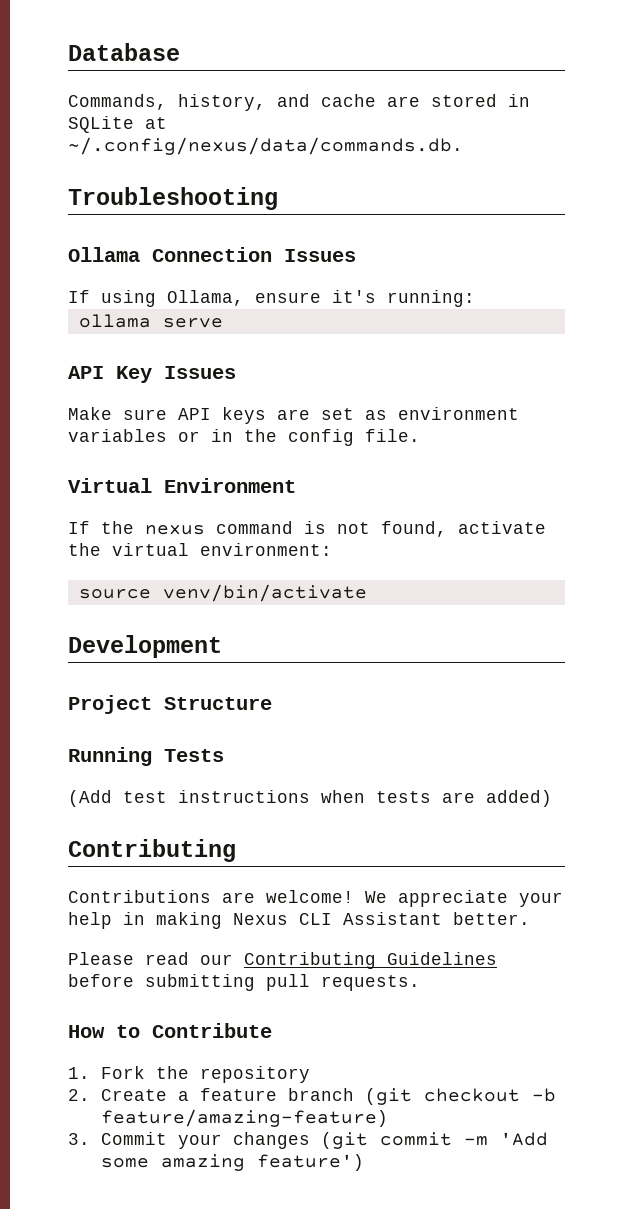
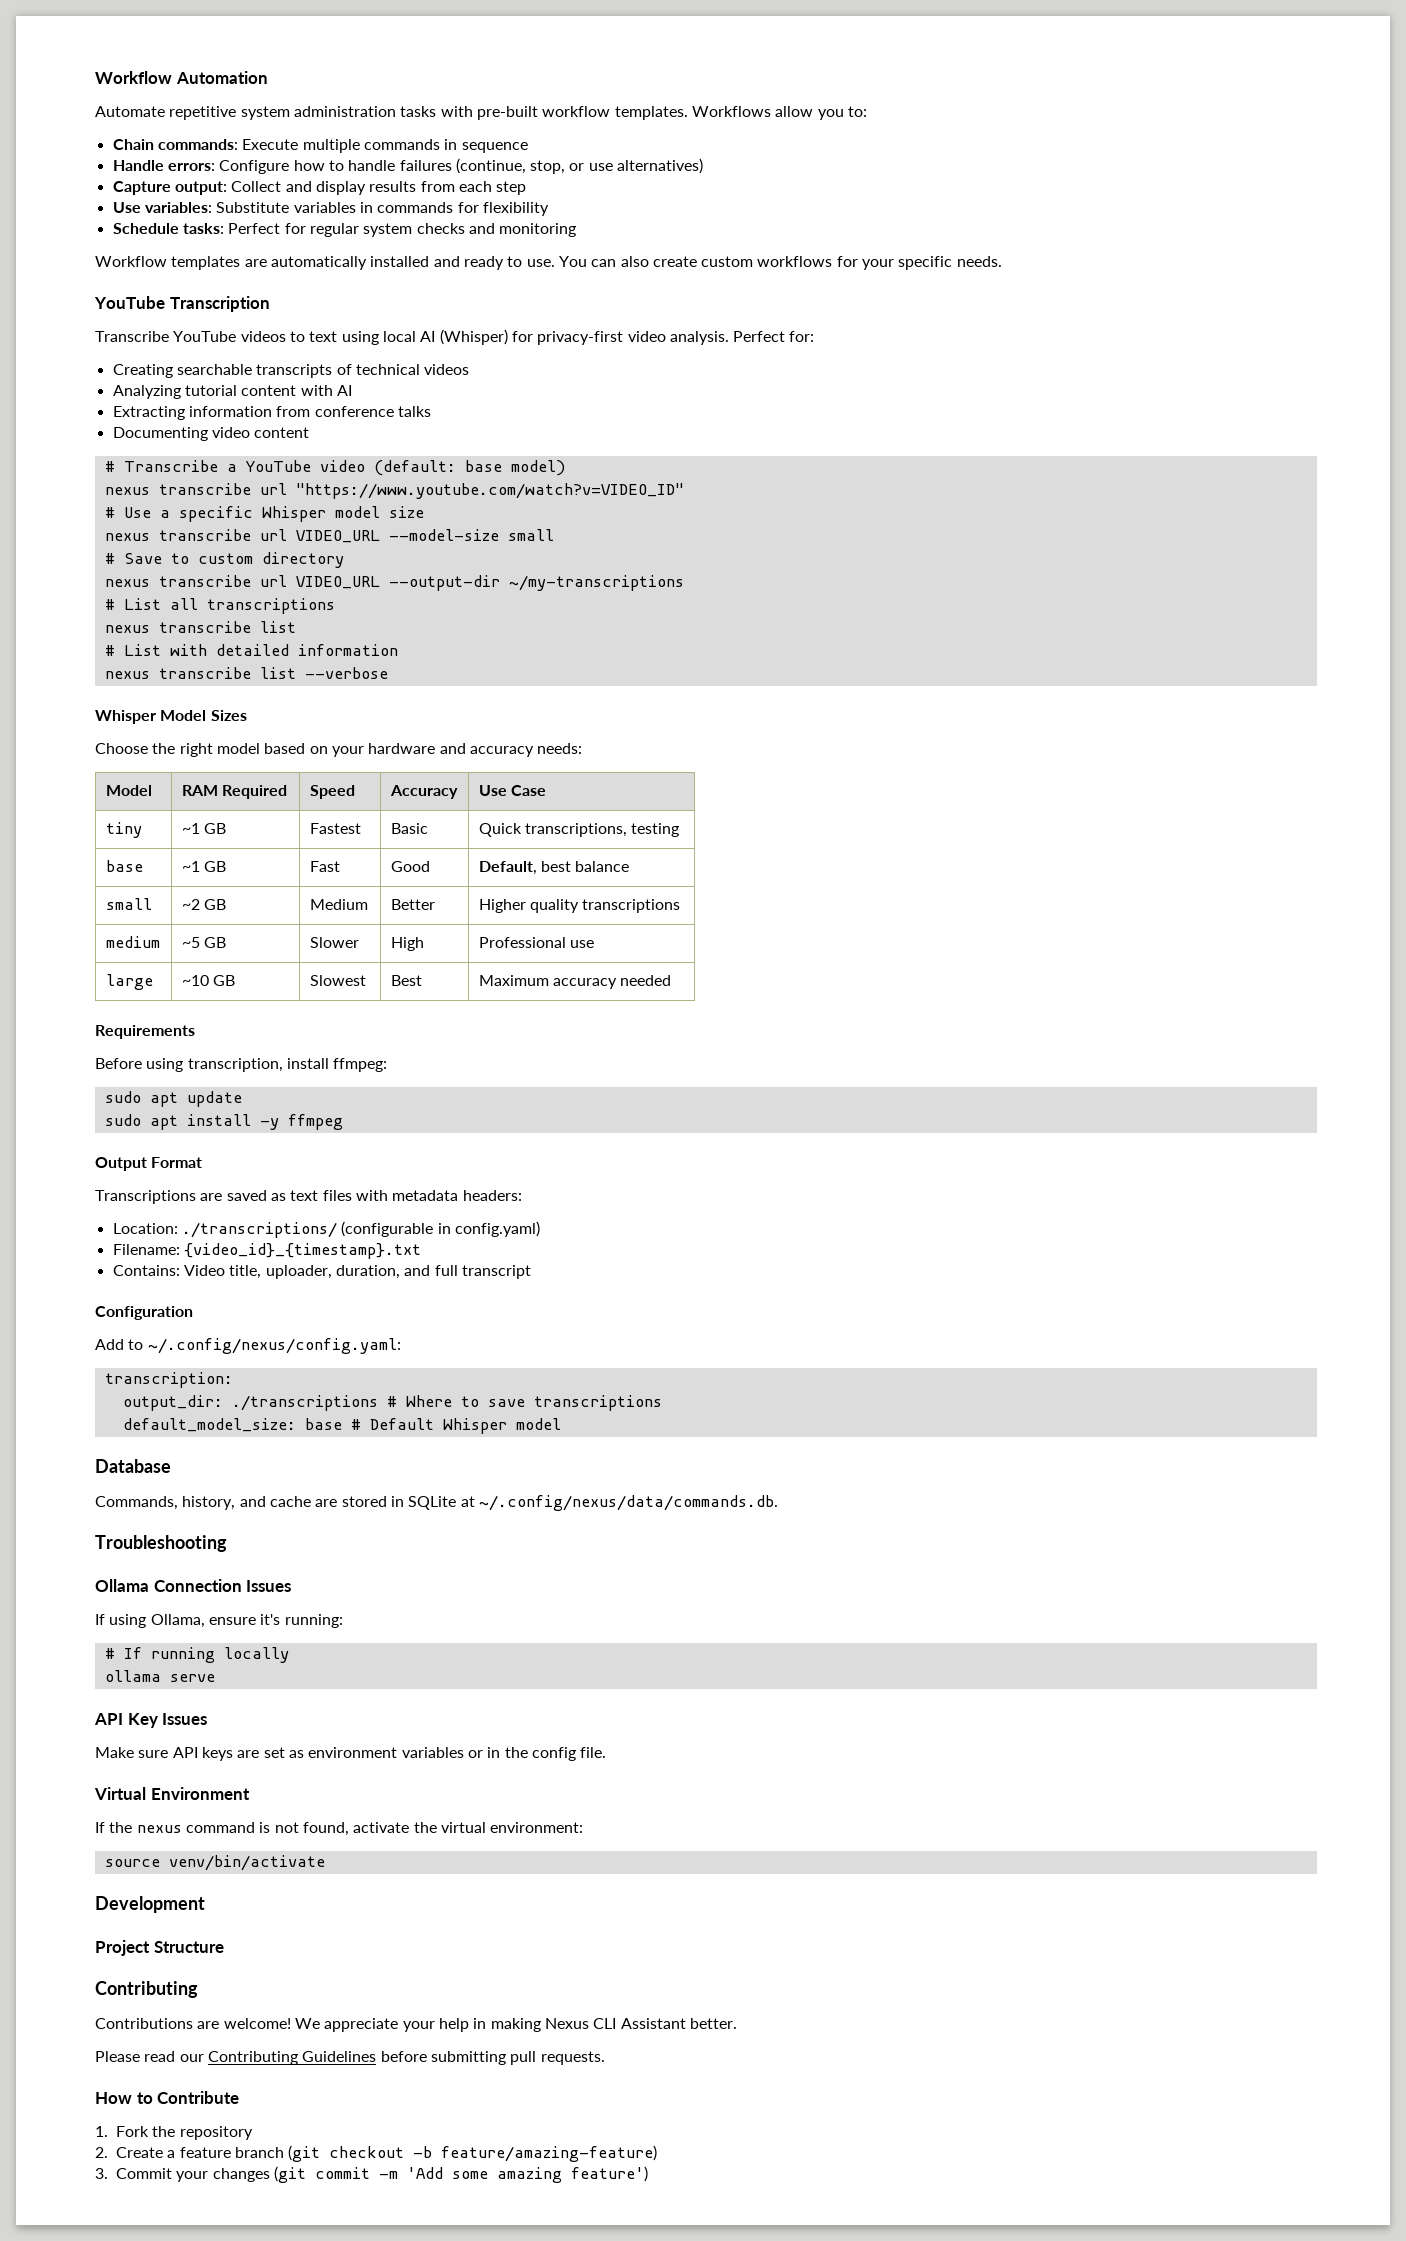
(68, 52) none -> [95,71,268,84] [95,106,867,120] [112,139,528,153] [112,158,704,174] [112,181,527,195] [112,202,549,216] [112,223,577,237] [95,256,1002,270] [94,296,270,312] [95,329,815,345] [112,364,470,378] [112,385,352,399] [112,406,431,420] [112,427,310,441] [104,460,565,476] [104,483,684,499] [104,506,424,522] [104,529,554,543] [104,552,344,568] [104,575,684,591] [104,598,335,614] [104,621,296,633] [104,644,398,656] [104,667,388,679] [95,710,247,724] [95,743,583,757] [105,785,152,796] [181,785,287,799] [309,785,355,799] [389,785,458,799] [478,785,546,796] [105,822,142,838] [181,823,226,834] [309,823,361,834] [390,823,428,834] [478,823,680,837] [105,860,143,872] [181,861,226,872] [309,861,340,872] [390,861,430,872] [478,861,630,875] [105,898,152,910] [181,899,226,910] [309,899,368,910] [390,899,435,910] [478,899,681,913] [105,936,160,948] [181,937,226,948] [309,937,359,948] [390,937,424,951] [478,937,594,948] [105,974,153,990] [181,975,235,986] [309,975,366,986] [390,975,422,986] [478,975,672,989] [95,1025,195,1039] [95,1058,388,1072] [104,1091,242,1107] [104,1114,343,1130] [95,1157,203,1171] [95,1190,522,1204] [112,1221,540,1238] [112,1243,421,1259] [112,1265,531,1279] [95,1306,193,1320] [95,1338,401,1354] [104,1372,233,1388] [122,1395,662,1411] [122,1418,561,1434] Workflow Automation // Automate repetitive system administration tasks with pre-built workflow templates. Workflows allow you to: // Chain commands: Execute multiple commands in sequence // Handle errors: Configure how to handle failures (continue, stop, or use alternatives) // Capture output: Collect and display results from each step // Use variables: Substitute variables in commands for flexibility // Schedule tasks: Perfect for regular system checks and monitoring // Workflow templates are automatically installed and ready to use. You can also create custom workflows for your specific needs. // YouTube Transcription // Transcribe YouTube videos to text using local AI (Whisper) for privacy-first video analysis. Perfect for: // Creating searchable transcripts of technical videos // Analyzing tutorial content with AI // Extracting information from conference talks // Documenting video content // # Transcribe a YouTube video (default: base model) // nexus transcribe url "https://www.youtube.com/watch?v=VIDEO_ID" // # Use a specific Whisper model size // nexus transcribe url VIDEO_URL --model-size small // # Save to custom directory // nexus transcribe url VIDEO_URL --output-dir ~/my-transcriptions // # List all transcriptions // nexus transcribe list // # List with detailed information // nexus transcribe list --verbose // Whisper Model Sizes // Choose the right model based on your hardware and accuracy needs: // Model | RAM Required | Speed | Accuracy | Use Case // tiny | ~1 GB | Fastest | Basic | Quick transcriptions, testing // base | ~1 GB | Fast | Good | Default, best balance // small | ~2 GB | Medium | Better | Higher quality transcriptions // medium | ~5 GB | Slower | High | Professional use // large | ~10 GB | Slowest | Best | Maximum accuracy needed // Requirements // Before using transcription, install ffmpeg: // sudo apt update // sudo apt install -y ffmpeg // Output Format // Transcriptions are saved as text files with metadata headers: // Location: ./transcriptions/ (configurable in config.yaml) // Filename: {video_id}_{timestamp}.txt // Contains: Video title, uploader, duration, and full transcript // Configuration // Add to ~/.config/nexus/config.yaml: // transcription: // output_dir: ./transcriptions # Where to save transcriptions // default_model_size: base # Default Whisper model //
(475, 298) none -> [104,1647,289,1663] // # If running locally
[68,747,224,766] [68,790,552,807] // Running Tests // (Add test instructions when tests are added) -> (224, 1947) none

